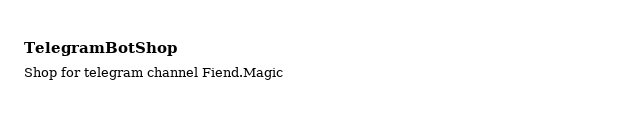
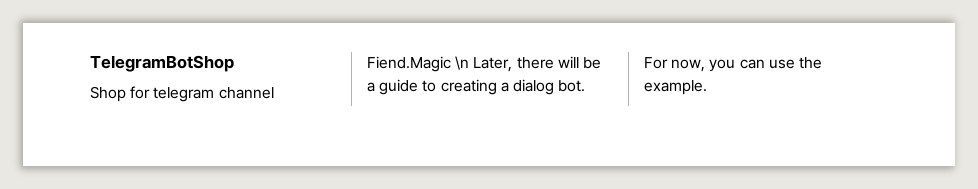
(283, 73) none -> [455,56,601,72] [367,79,586,95] [644,57,822,72] [644,80,707,95] \n Later, there will be a guide to creating a dialog bot. For now, you can use the example.

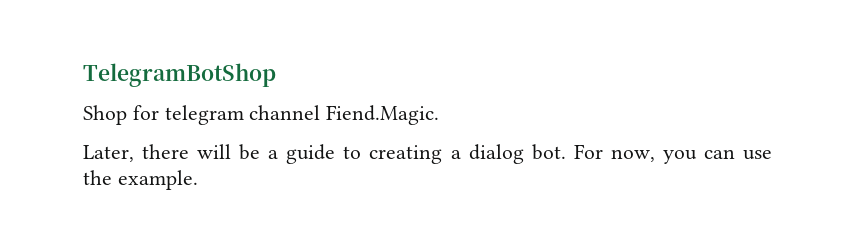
[367,56,470,72] Fiend.Magic \n -> [326,105,440,125] Fiend.Magic. //

